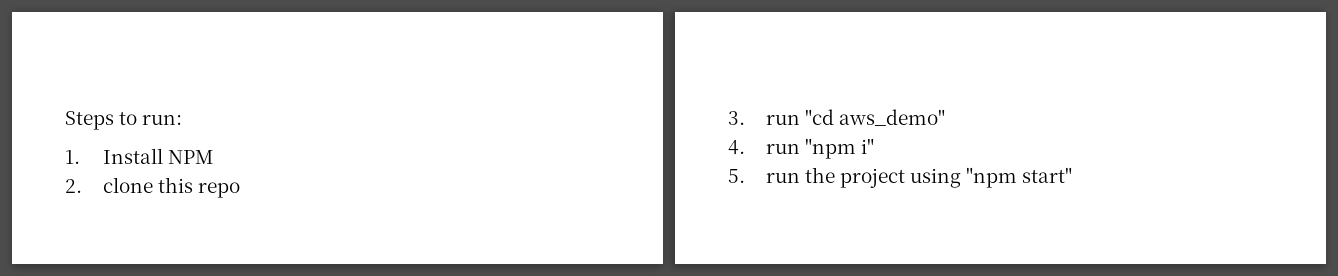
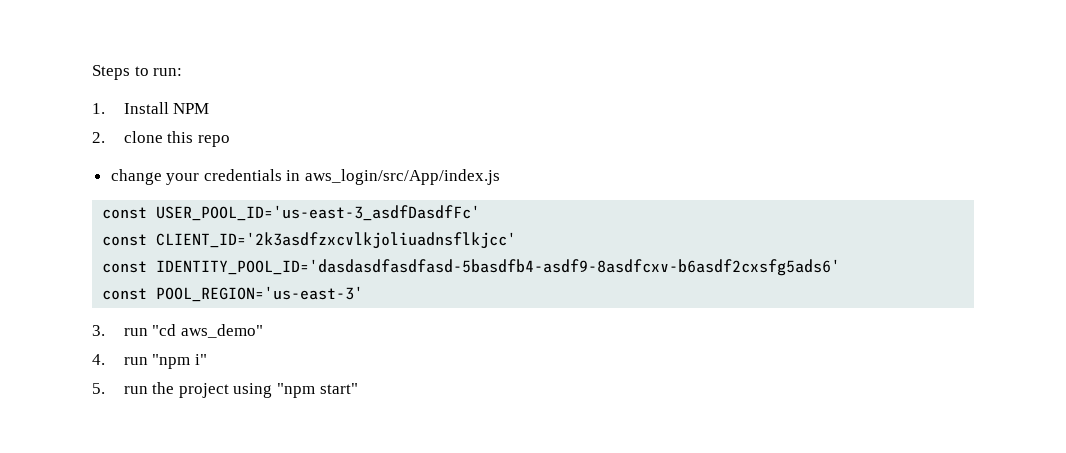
(240, 190) none -> [110,169,501,185] [102,205,481,221] [102,232,517,249] [102,259,841,276] [102,286,364,302] // change your credentials in aws_login/src/App/index.js // const USER_POOL_ID='us-east-3_asdfDasdfFc' // const CLIENT_ID='2k3asdfzxcvlkjoliuadnsflkjcc' // const IDENTITY_POOL_ID='dasdasdfasdfasd-5basdfb4-asdf9-8asdfcxv-b6asdf2cxsfg5ads6' // const POOL_REGION='us-east-3'

